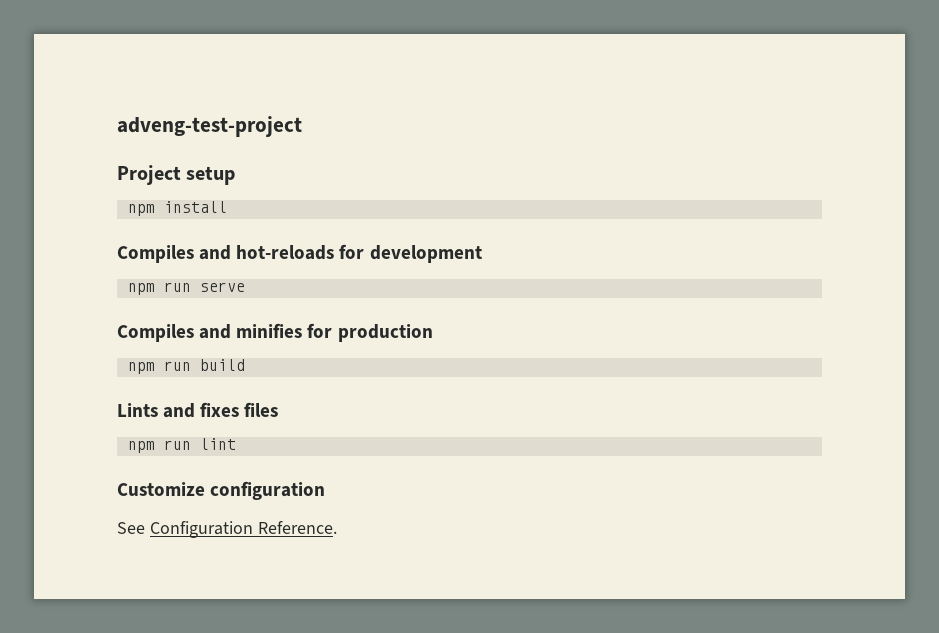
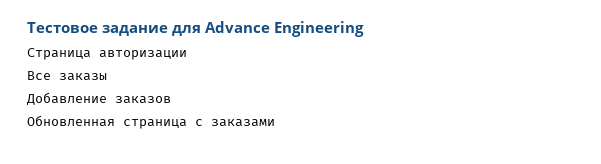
[117,116,302,137] [117,165,236,185] [127,201,227,216] [117,244,482,263] [127,282,245,295] [117,323,433,342] [127,359,245,374] [117,402,279,418] [127,438,236,453] [117,481,326,500] [117,521,337,538] adveng-test-project // Project setup // npm install // Compiles and hot-reloads for development // npm run serve // Compiles and minifies for production // npm run build // Lints and fixes files // npm run lint // Customize configuration // See Configuration Reference. -> [27,21,365,37] [27,48,187,60] [27,71,107,81] [27,92,171,105] [27,115,275,129] Тестовое задание для Advance Engineering // Страница авторизации // Все заказы // Добавление заказов // Обновленная страница с заказами

